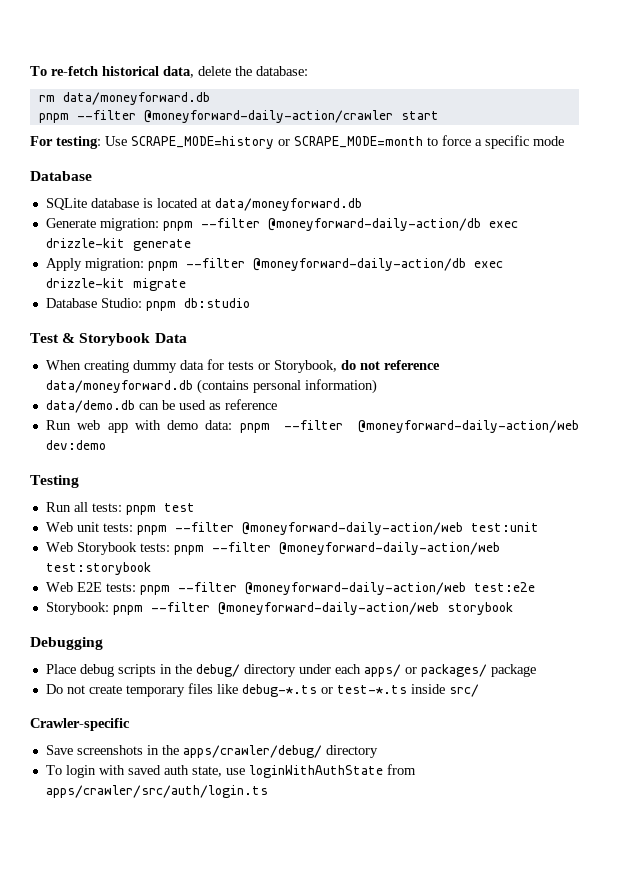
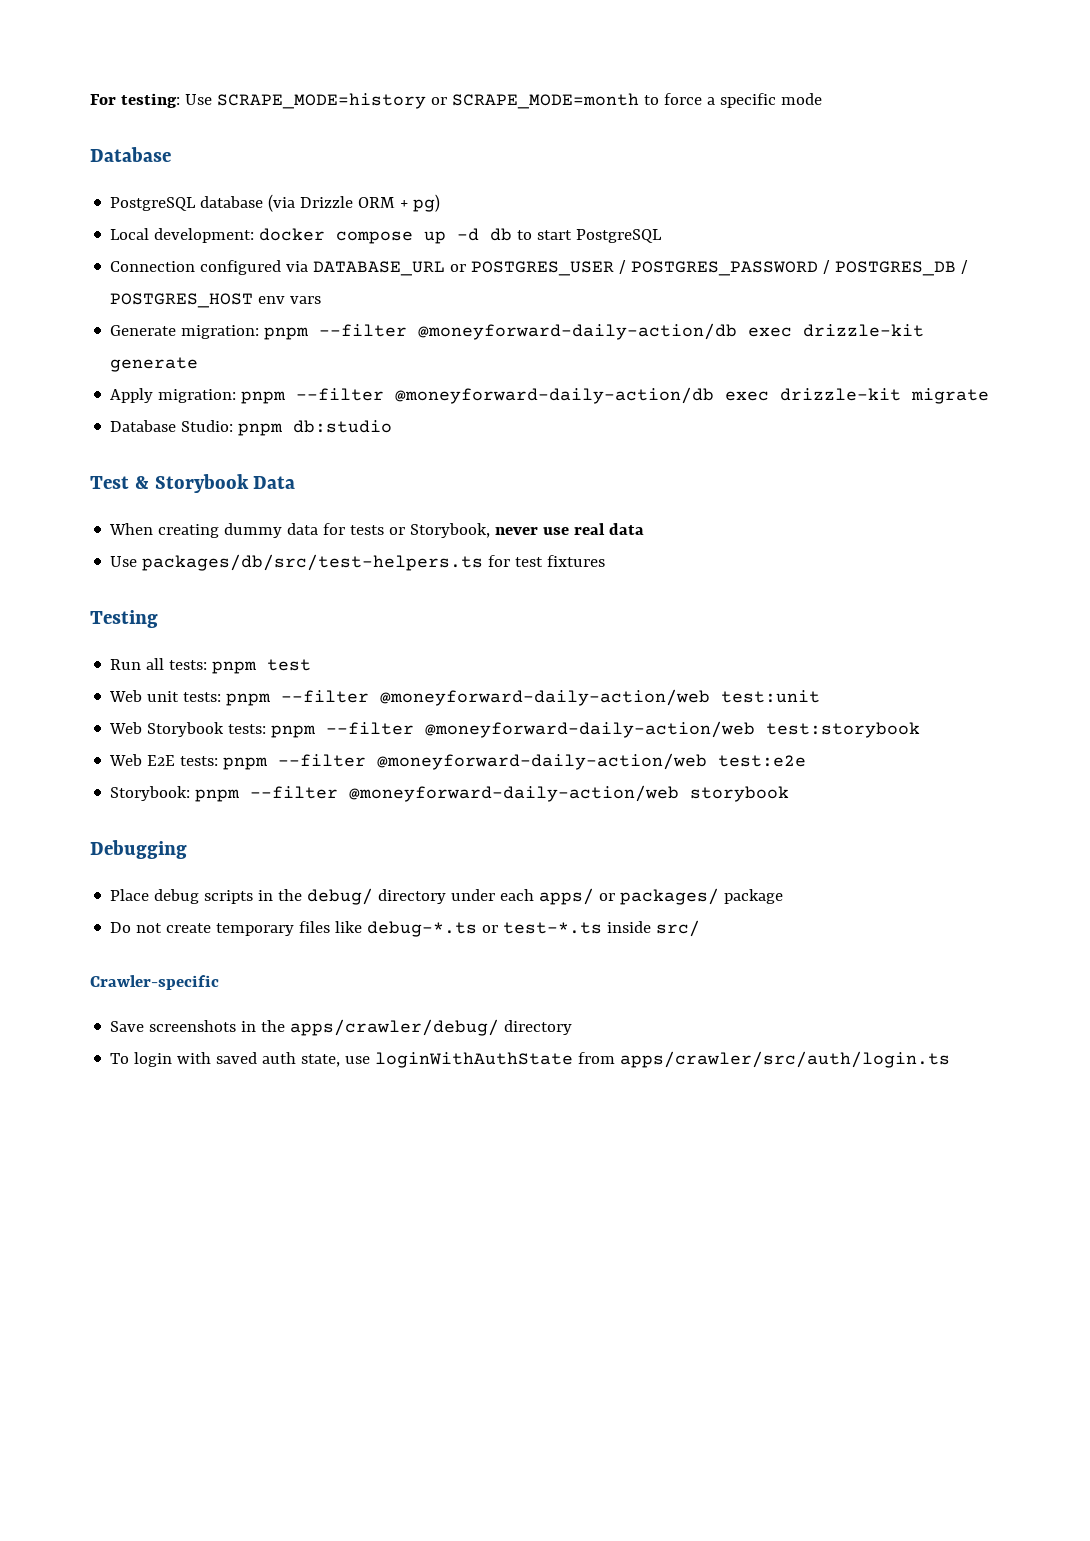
[30,66,308,78] [38,92,210,105] [38,110,439,123] To re-fetch historical data, delete the database: // rm data/moneyforward.db // pnpm --filter @moneyforward-daily-action/crawler start // -> (90, 99) none
[45,198,362,211] SQLite database is located at data/moneyforward.db -> [110,194,441,212] [110,228,663,244] [110,260,969,276] [110,293,322,308] PostgreSQL database (via Drizzle ORM + pg) // Local development: docker compose up -d db to start PostgreSQL // Connection configured via DATABASE_URL or POSTGRES_USER / POSTGRES_PASSWORD / POSTGRES_DB / POSTGRES_HOST env vars
[340,360,440,370] [45,379,377,394] [45,399,277,413] [45,420,579,433] [45,440,106,450] do not reference data/moneyforward.db (contains personal information) // data/demo.db can be used as reference // Run web app with demo data: pnpm --filter @moneyforward-daily-action/web dev:demo -> [495,523,645,535] [110,554,606,571] never use real data // Use packages/db/src/test-helpers.ts for test fixtures

